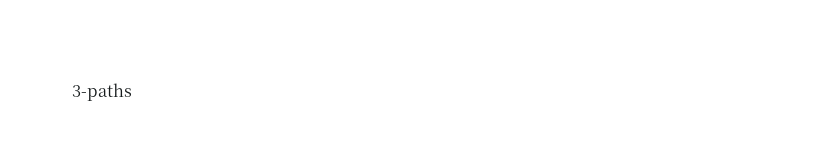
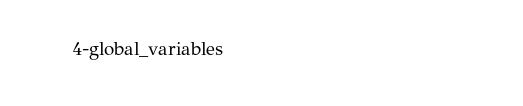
[72,83,132,101] 3-paths -> [72,42,223,60] 4-global_variables

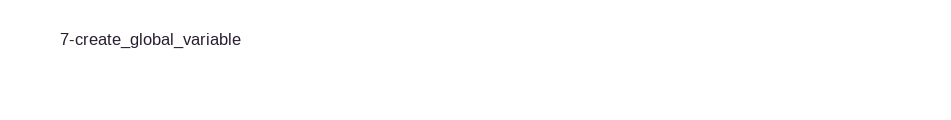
[72,42,223,60] 4-global_variables -> [60,33,241,49] 7-create_global_variable

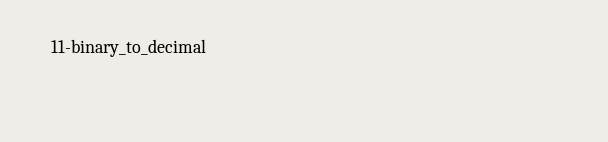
[60,33,241,49] 7-create_global_variable -> [51,39,206,57] 11-binary_to_decimal

